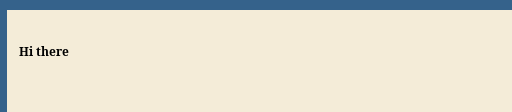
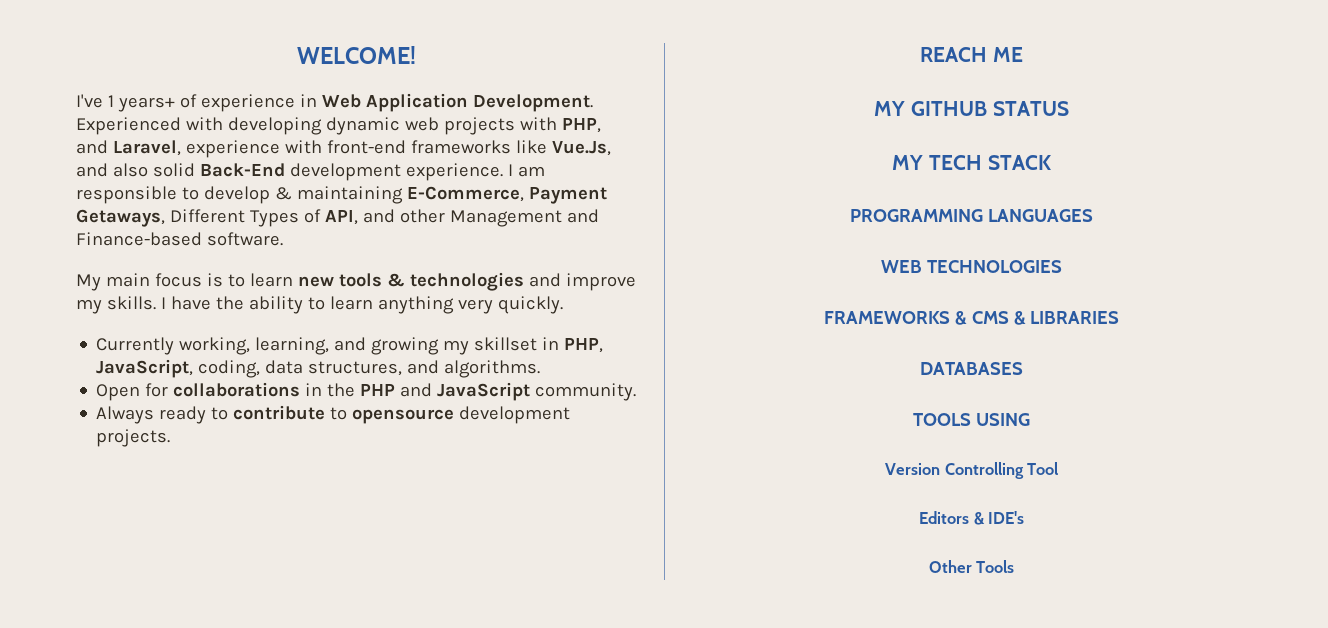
[19,46,70,56] Hi there -> [297,46,416,64] [76,93,593,112] [76,117,601,135] [76,140,611,158] [76,163,545,181] [76,186,607,204] [76,209,599,227] [76,232,283,246] [76,272,636,291] [76,296,563,314] [96,337,604,355] [96,359,541,378] [96,382,637,401] [96,405,571,424] [96,429,171,447] [920,47,1023,62] [874,101,1069,116] [892,155,1051,170] [850,209,1093,222] [881,260,1062,273] [823,311,1120,325] [919,362,1024,375] [913,413,1030,426] [885,462,1058,479] [919,511,1024,525] [928,560,1015,573] WELCOME! // I've 1 years+ of experience in Web Application Development. Experienced with developing dynamic web projects with PHP, and Laravel, experience with front-end frameworks like Vue.Js, and also solid Back-End development experience. I am responsible to develop & maintaining E-Commerce, Payment Getaways, Different Types of API, and other Management and Finance-based software. // My main focus is to learn new tools & technologies and improve my skills. I have the ability to learn anything very quickly. // Currently working, learning, and growing my skillset in PHP, JavaScript, coding, data structures, and algorithms. // Open for collaborations in the PHP and JavaScript community. // Always ready to contribute to opensource development projects. // REACH ME // MY GITHUB STATUS // MY TECH STACK // PROGRAMMING LANGUAGES // WEB TECHNOLOGIES // FRAMEWORKS & CMS & LIBRARIES // DATABASES // TOOLS USING // Version Controlling Tool // Editors & IDE's // Other Tools

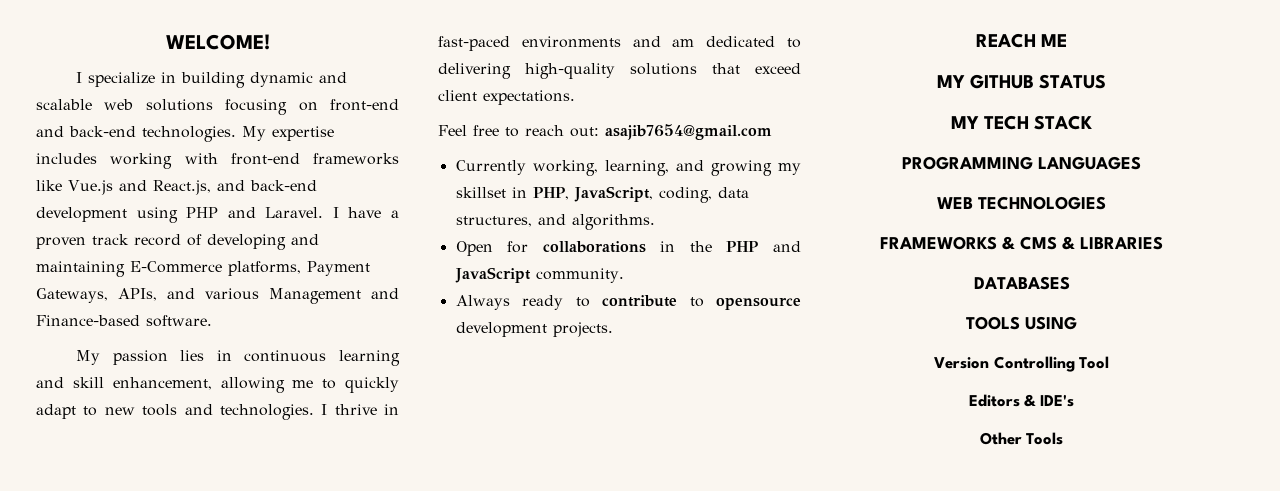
[76,93,593,112] [76,117,601,135] [76,140,611,158] [76,163,545,181] [76,186,607,204] [76,209,445,227] I've 1 years+ of experience in Web Application Development. Experienced with developing dynamic web projects with PHP, and Laravel, experience with front-end frameworks like Vue.Js, and also solid Back-End development experience. I am responsible to develop & maintaining E-Commerce, Payment Getaways, Different Types of API, and other -> [75,72,347,88] [36,99,399,115] [36,126,334,142] [36,153,399,169] [36,180,317,195] [36,207,399,223] [36,234,319,250] [36,261,370,277] [36,288,259,303] I specialize in building dynamic and scalable web solutions focusing on front-end and back-end technologies. My expertise includes working with front-end frameworks like Vue.js and React.js, and back-end development using PHP and Laravel. I have a proven track record of developing and maintaining E-Commerce platforms, Payment Gateways, APIs, and various
[105,272,636,291] [76,296,563,314] main focus is to learn new tools & technologies and improve my skills. I have the ability to learn anything very quickly. -> [112,350,400,366] [36,377,399,393] [36,404,399,420] [438,36,801,51] [438,63,801,79] [438,90,575,105] [438,124,772,140] passion lies in continuous learning and skill enhancement, allowing me to quickly adapt to new tools and technologies. I thrive in fast-paced environments and am dedicated to delivering high-quality solutions that exceed client expectations. // Feel free to reach out: asajib7654@gmail.com

